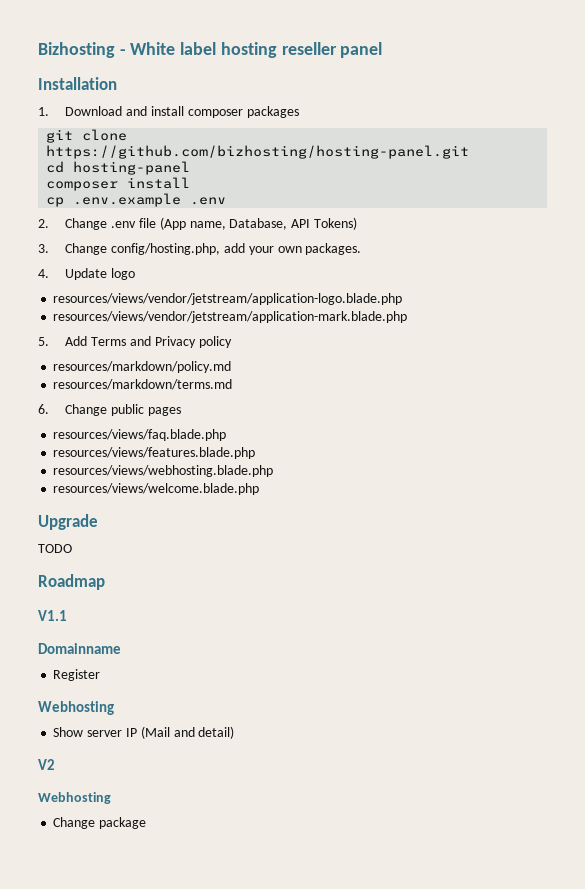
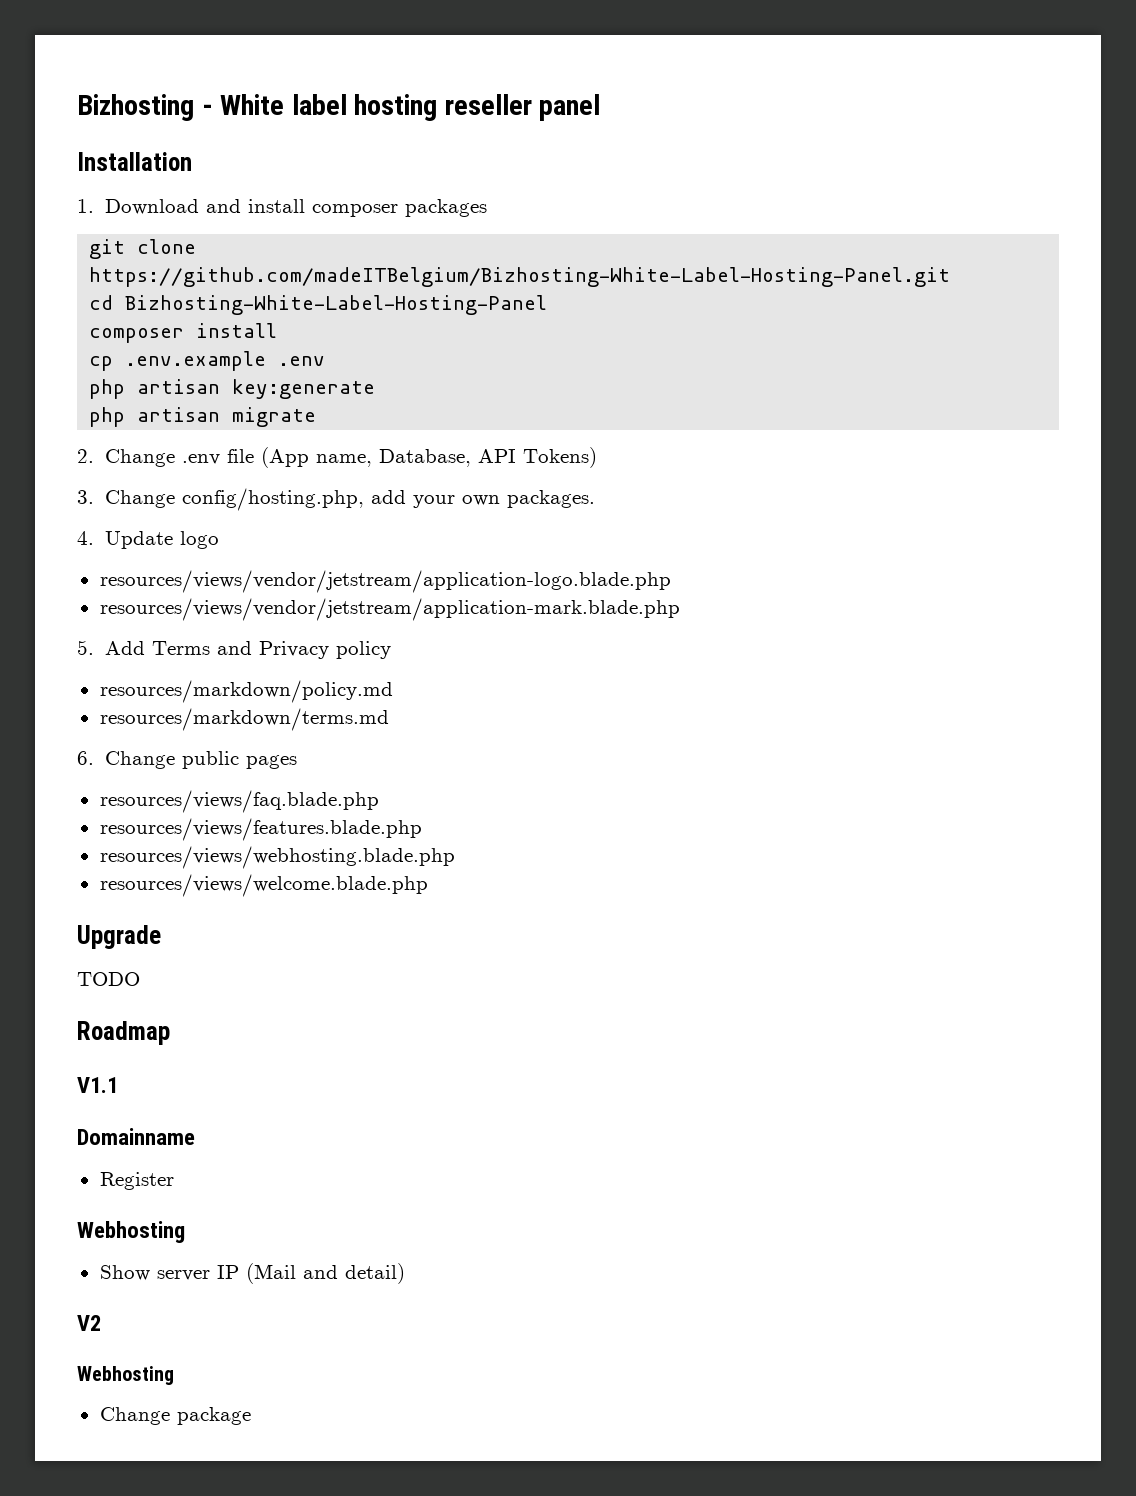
[46,145,470,159] https://github.com/bizhosting/hosting-panel.git -> [89,267,951,287] https://github.com/madeITBelgium/Bizhosting-White-Label-Hosting-Panel.git
[73,161,191,175] hosting-panel -> [125,295,548,315] Bizhosting-White-Label-Hosting-Panel
(227, 201) none -> [89,379,376,399] [89,407,317,427] // php artisan key:generate // php artisan migrate

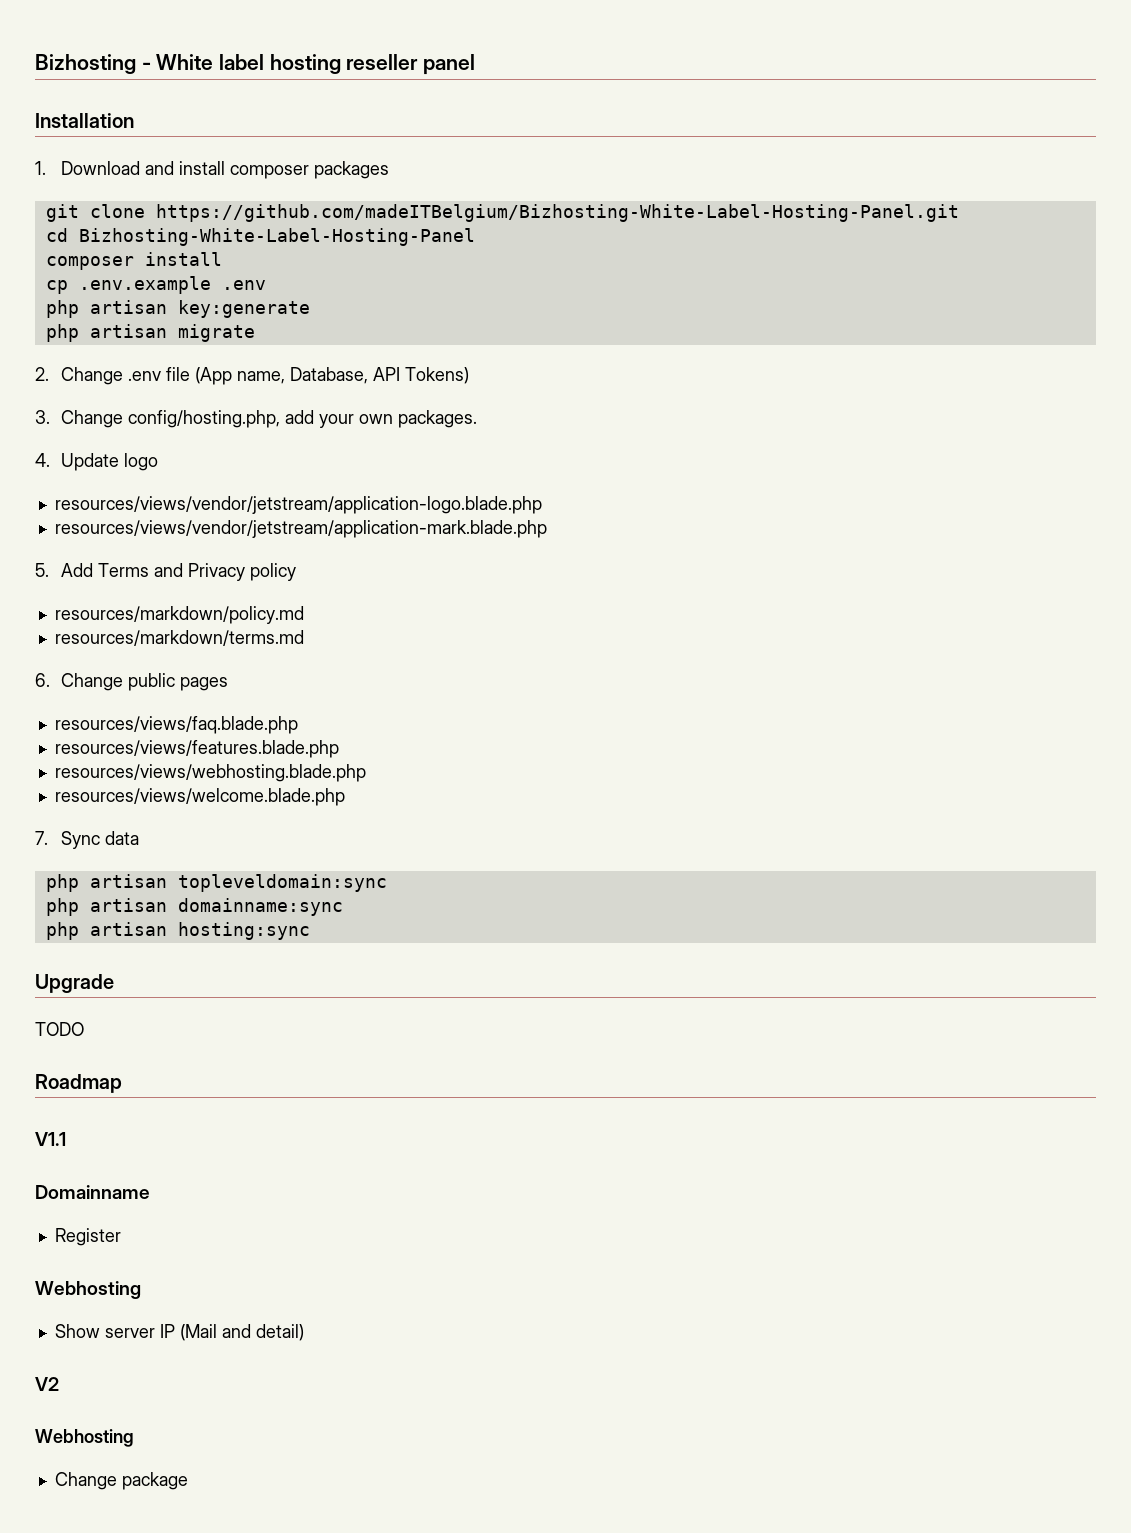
(428, 885) none -> [35,831,140,849] [45,874,387,892] [45,898,343,916] [45,922,310,940] // 7. Sync data // php artisan topleveldomain:sync // php artisan domainname:sync // php artisan hosting:sync

